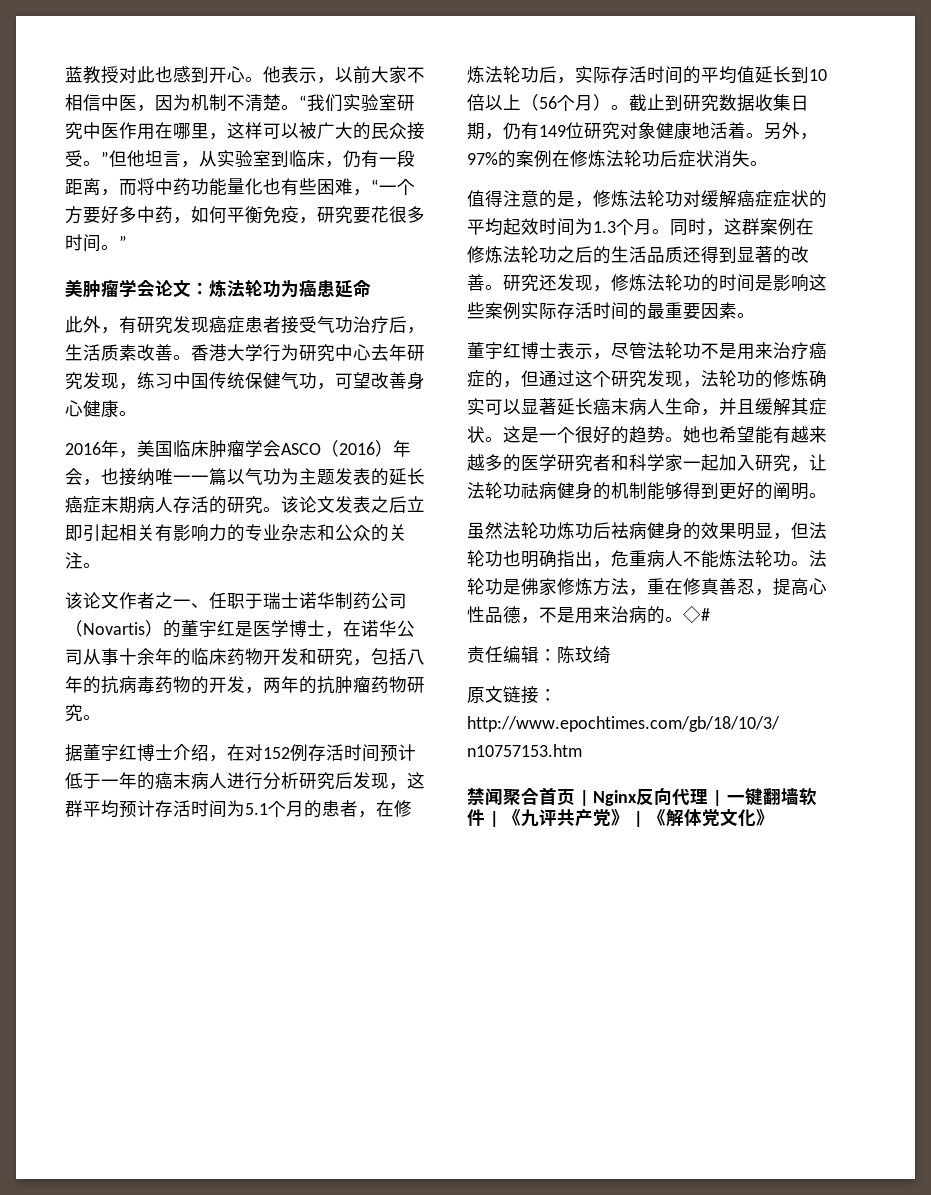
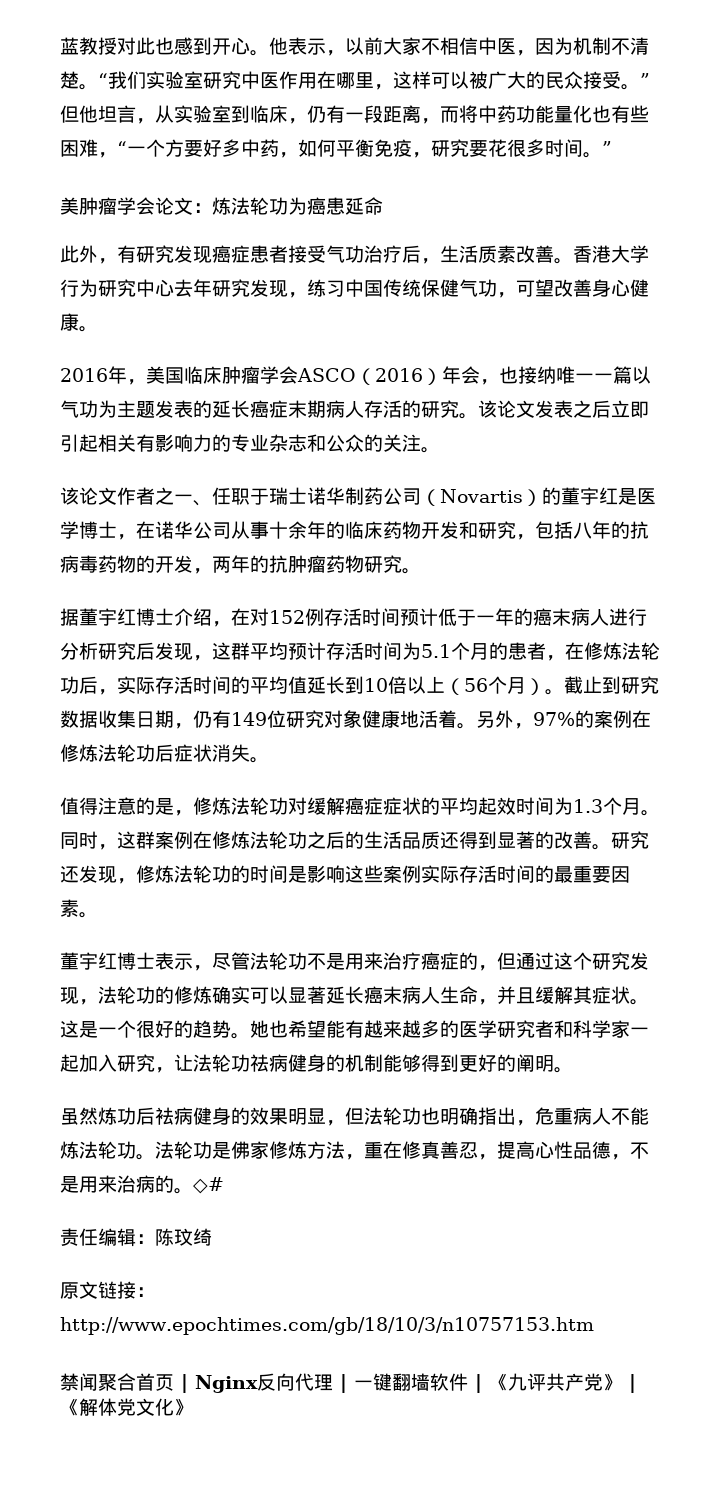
[503,522,557,539] 法轮功 -> (98, 1116) none

